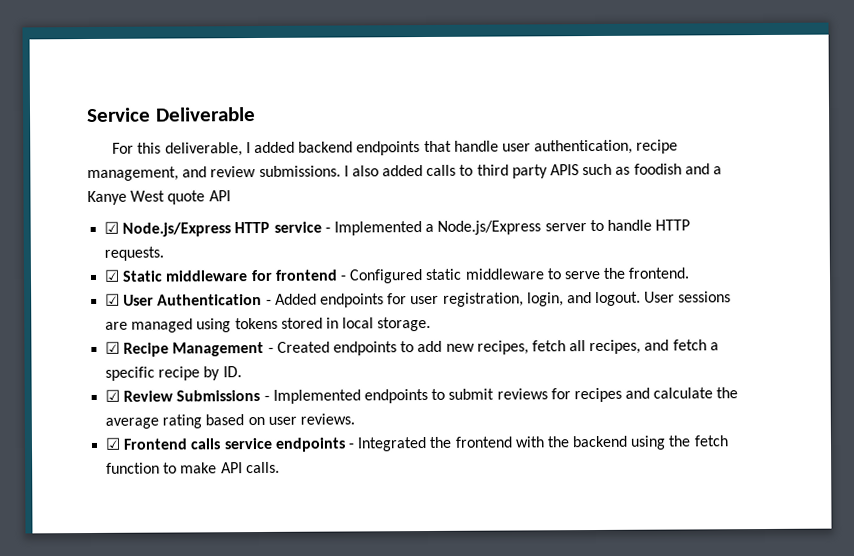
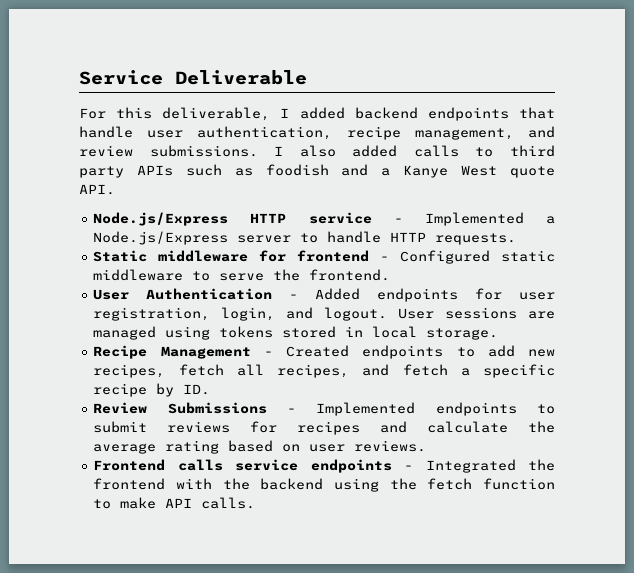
[550,164,580,176] APIS -> [136,165,173,176] APIs
[208,190,231,202] [104,221,120,234] API // ☑ -> [79,184,115,195] API. //
[104,269,121,282] ☑ -> (517, 239) none
[105,293,121,306] ☑ -> (391, 275) none
[105,341,121,354] ☑ -> (499, 334) none
[105,389,121,402] ☑ -> (211, 389) none
[105,437,122,450] ☑ -> (427, 446) none

